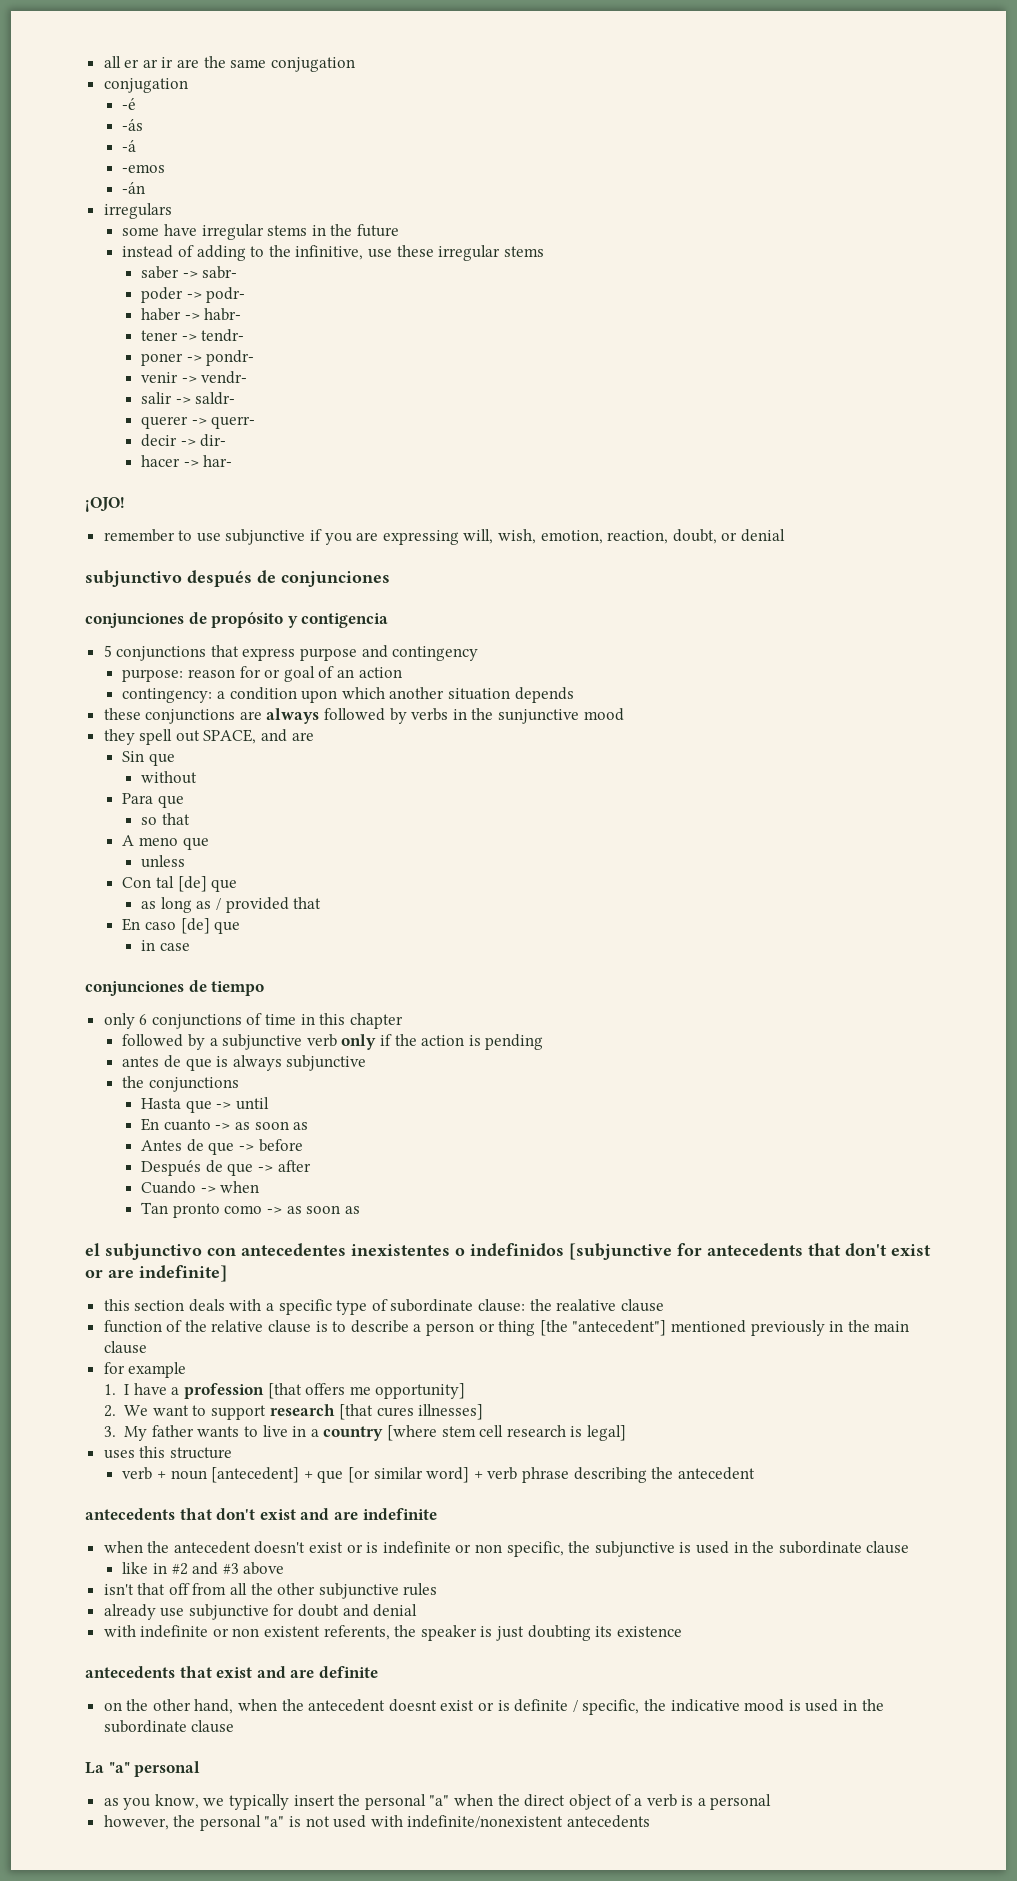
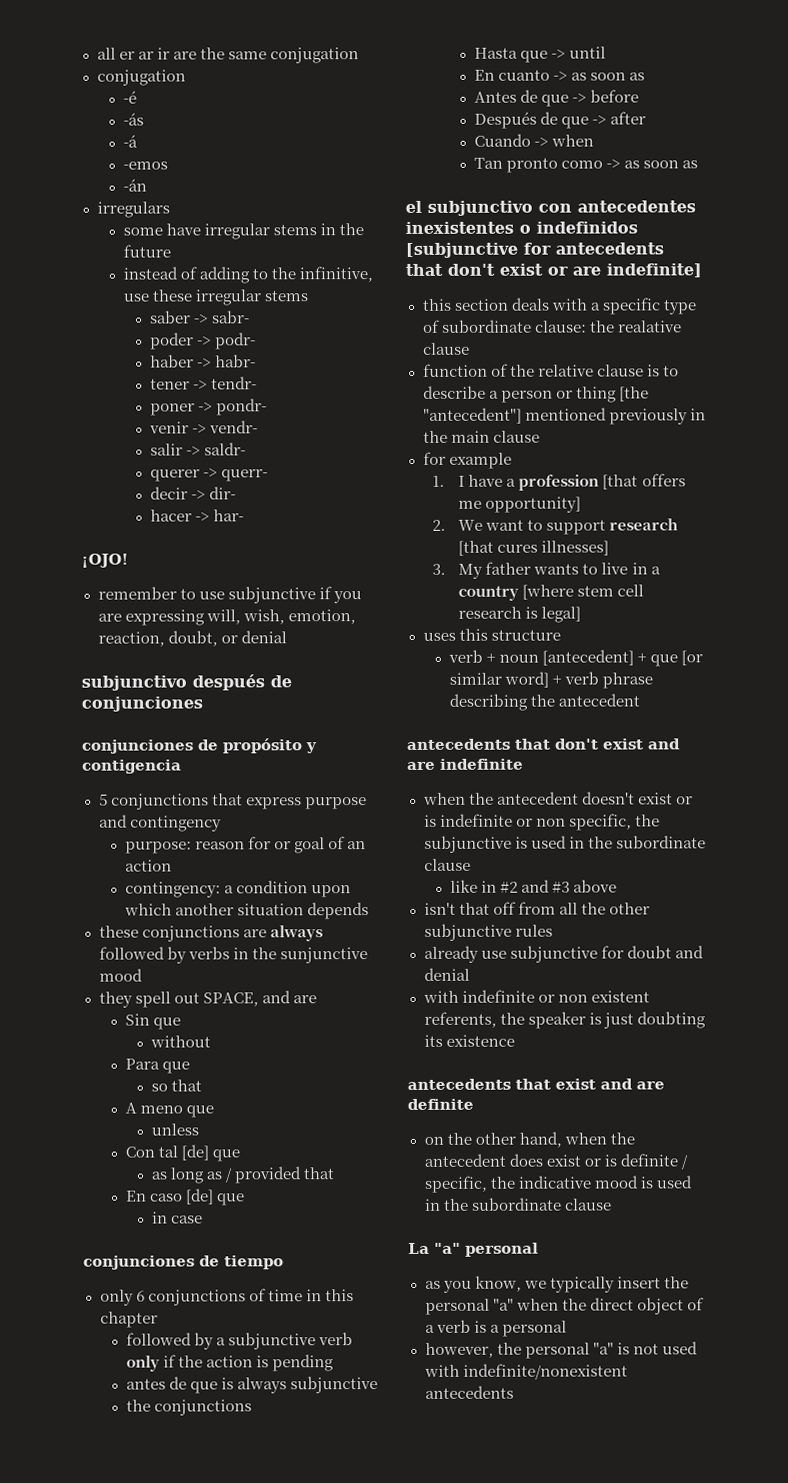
[388,1699,437,1712] doesnt -> [508,1153,543,1167] does

